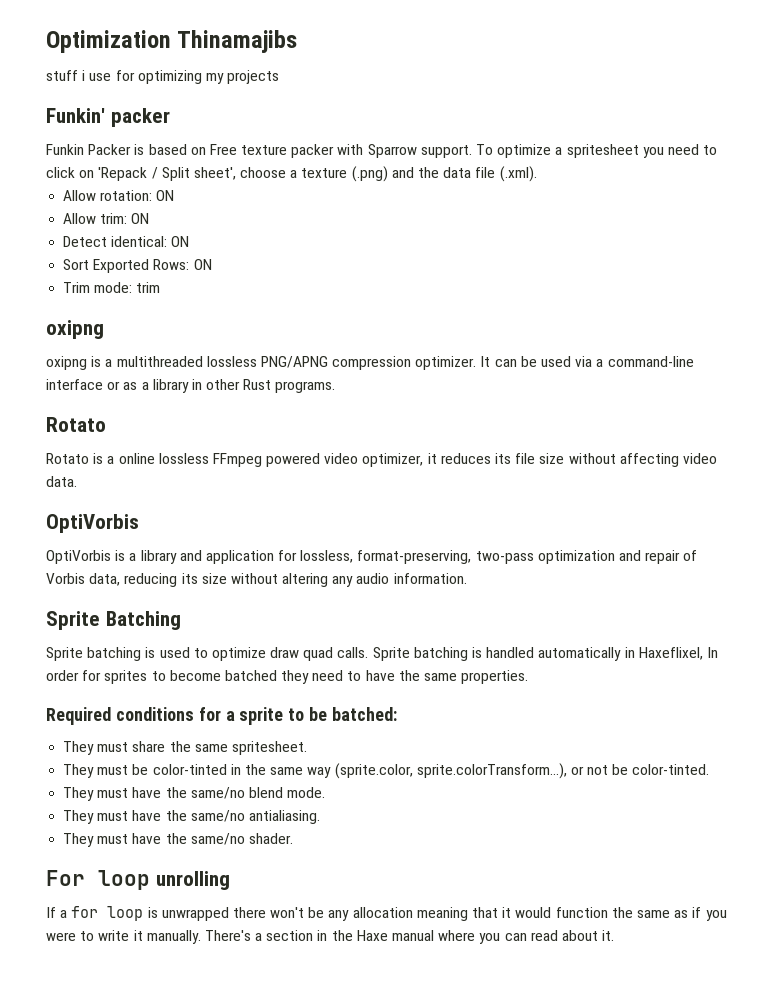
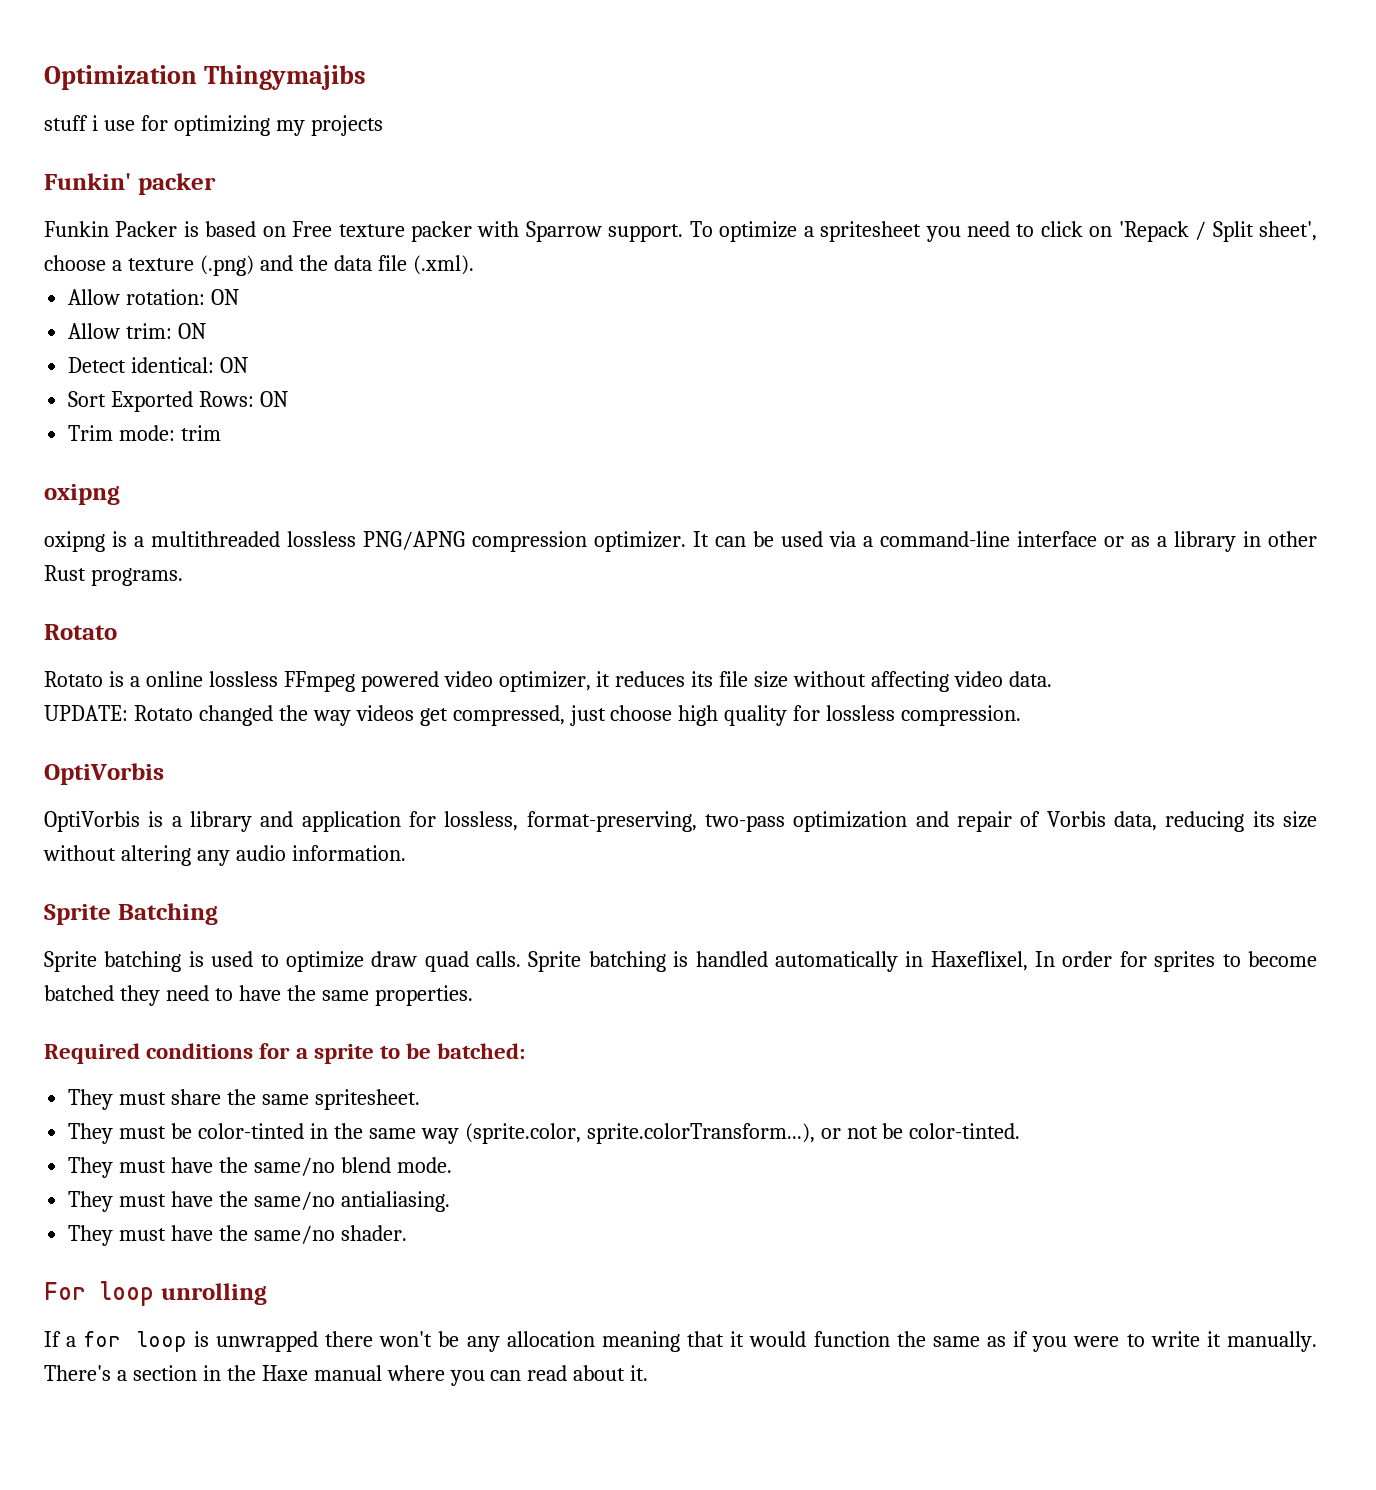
[177,30,298,53] Thinamajibs -> [203,65,366,90] Thingymajibs
(77, 481) none -> [44,705,1022,726] // UPDATE: Rotato changed the way videos get compressed, just choose high quality for lossless compression.

